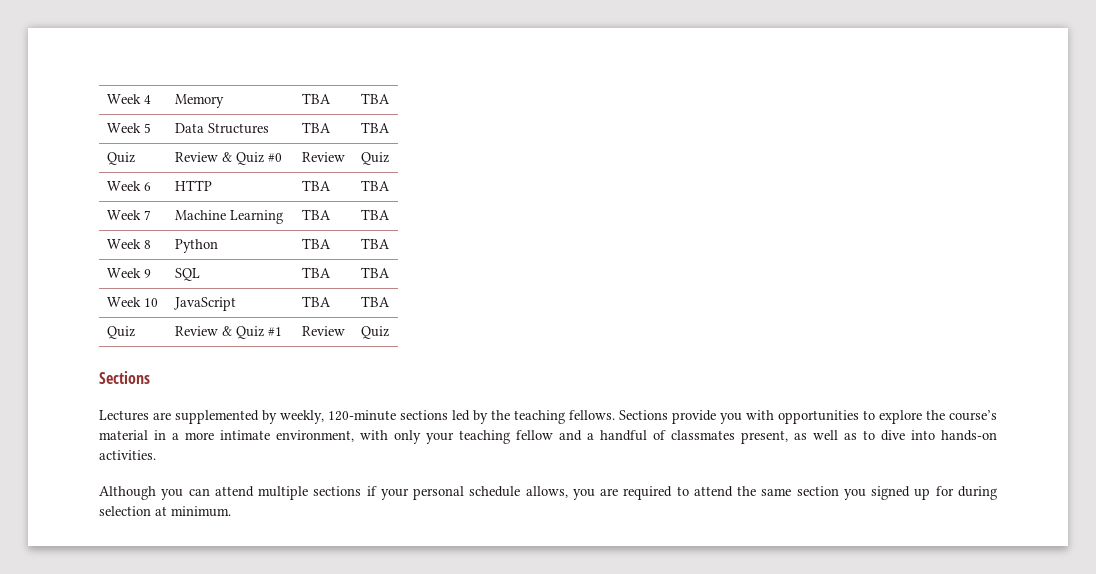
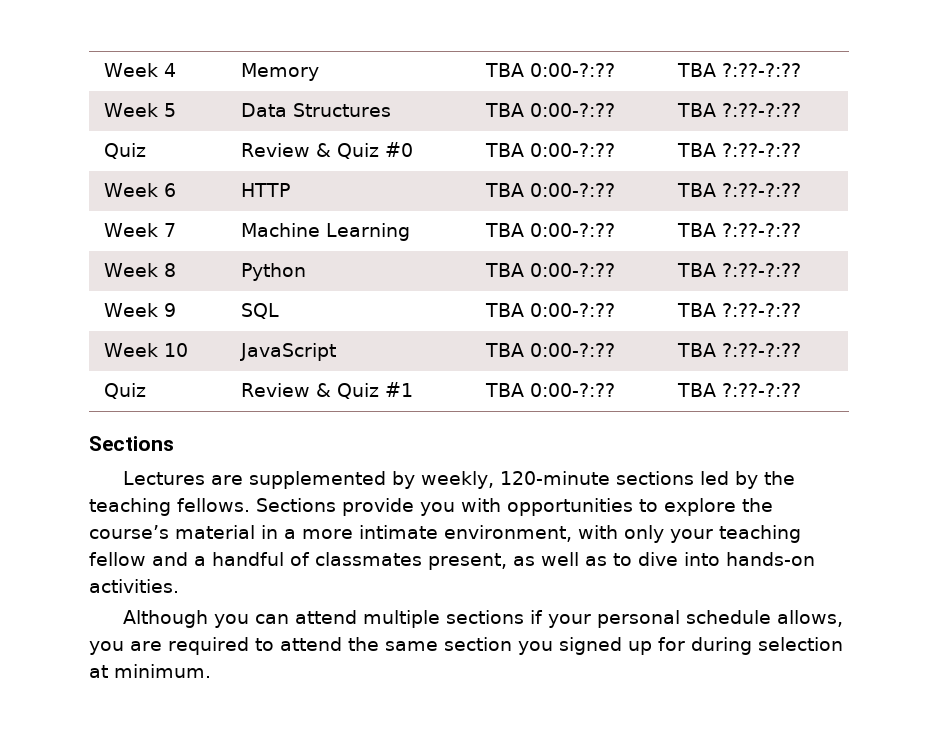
[360,93,390,104] | TBA -> [529,63,615,77] [676,63,801,77] 0:00-?:?? | TBA ?:??-?:??
[360,122,390,133] | TBA -> [529,103,615,117] [676,103,801,117] 0:00-?:?? | TBA ?:??-?:??
[301,152,345,162] [360,152,389,165] Review | Quiz -> [484,143,615,157] [676,143,801,157] TBA 0:00-?:?? | TBA ?:??-?:??
[360,180,390,191] | TBA -> [529,183,615,197] [676,183,801,197] 0:00-?:?? | TBA ?:??-?:??
[360,209,390,220] | TBA -> [529,223,615,237] [676,223,801,237] 0:00-?:?? | TBA ?:??-?:??
[360,238,390,249] | TBA -> [529,263,615,277] [676,263,801,277] 0:00-?:?? | TBA ?:??-?:??
[360,267,390,278] | TBA -> [529,303,615,317] [676,303,801,317] 0:00-?:?? | TBA ?:??-?:??
[360,296,390,307] | TBA -> [529,343,615,357] [676,343,801,357] 0:00-?:?? | TBA ?:??-?:??
[301,326,345,336] [360,326,389,339] Review | Quiz -> [484,383,615,397] [676,383,801,397] TBA 0:00-?:?? | TBA ?:??-?:??

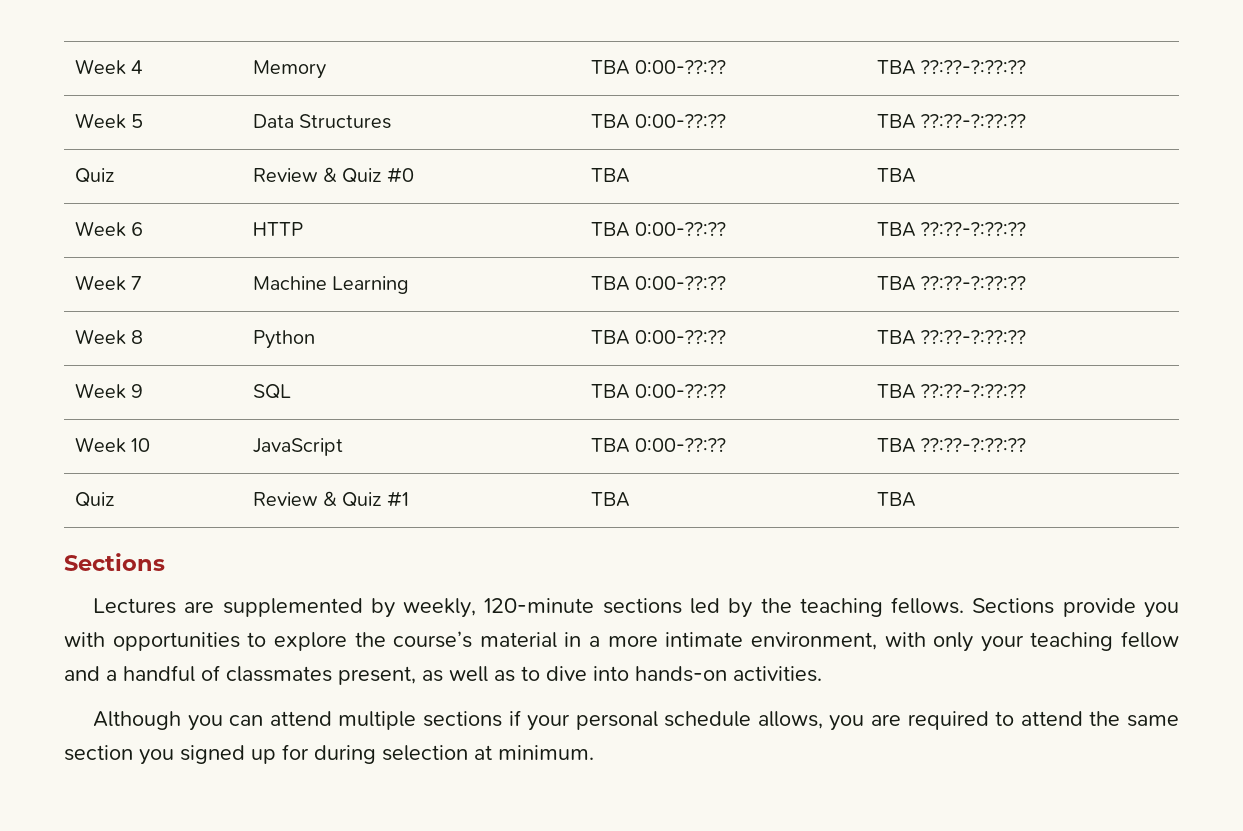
[529,63,615,77] [676,63,801,77] 0:00-?:?? | TBA ?:??-?:?? -> [635,60,727,74] [876,60,1027,75] 0:00-??:?? | TBA ??:??-?:??:??
[529,103,615,117] [676,103,801,117] 0:00-?:?? | TBA ?:??-?:?? -> [635,114,727,128] [876,114,1027,129] 0:00-??:?? | TBA ??:??-?:??:??
[529,143,615,157] [676,143,801,157] 0:00-?:?? | TBA ?:??-?:?? -> [876,168,916,183] | TBA
[529,183,615,197] [676,183,801,197] 0:00-?:?? | TBA ?:??-?:?? -> [635,222,727,236] [876,222,1027,237] 0:00-??:?? | TBA ??:??-?:??:??
[529,223,615,237] [676,223,801,237] 0:00-?:?? | TBA ?:??-?:?? -> [635,276,727,290] [876,276,1027,291] 0:00-??:?? | TBA ??:??-?:??:??
[529,263,615,277] [676,263,801,277] 0:00-?:?? | TBA ?:??-?:?? -> [635,330,727,344] [876,330,1027,345] 0:00-??:?? | TBA ??:??-?:??:??
[529,303,615,317] [676,303,801,317] 0:00-?:?? | TBA ?:??-?:?? -> [635,384,727,398] [876,384,1027,399] 0:00-??:?? | TBA ??:??-?:??:??
[529,343,615,357] [676,343,801,357] 0:00-?:?? | TBA ?:??-?:?? -> [635,438,727,452] [876,438,1027,453] 0:00-??:?? | TBA ??:??-?:??:??
[529,383,615,397] [676,383,801,397] 0:00-?:?? | TBA ?:??-?:?? -> [876,492,916,507] | TBA

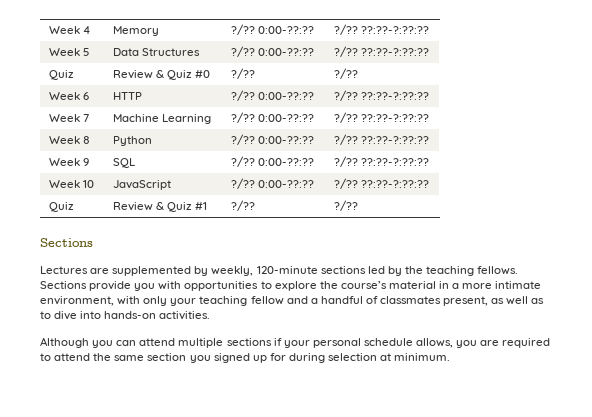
[590,60,727,75] [876,60,916,75] TBA 0:00-??:?? | TBA -> [230,24,314,35] [333,24,358,35] ?/?? 0:00-??:?? | ?/??
[590,114,727,129] [876,114,916,129] TBA 0:00-??:?? | TBA -> [230,46,314,57] [333,46,358,57] ?/?? 0:00-??:?? | ?/??
[590,168,630,183] [876,168,916,183] TBA | TBA -> [230,68,255,79] [333,68,358,79] ?/?? | ?/??
[590,222,727,237] [876,222,916,237] TBA 0:00-??:?? | TBA -> [230,90,314,101] [333,90,358,101] ?/?? 0:00-??:?? | ?/??
[590,276,727,291] [876,276,916,291] TBA 0:00-??:?? | TBA -> [230,112,314,123] [333,112,358,123] ?/?? 0:00-??:?? | ?/??
[590,330,727,345] [876,330,916,345] TBA 0:00-??:?? | TBA -> [230,134,314,145] [333,134,358,145] ?/?? 0:00-??:?? | ?/??
[590,384,727,399] [876,384,916,399] TBA 0:00-??:?? | TBA -> [230,156,314,167] [333,156,358,167] ?/?? 0:00-??:?? | ?/??
[590,438,727,453] [876,438,916,453] TBA 0:00-??:?? | TBA -> [230,178,314,189] [333,178,358,189] ?/?? 0:00-??:?? | ?/??
[590,492,630,507] [876,492,916,507] TBA | TBA -> [230,200,255,211] [333,200,358,211] ?/?? | ?/??

